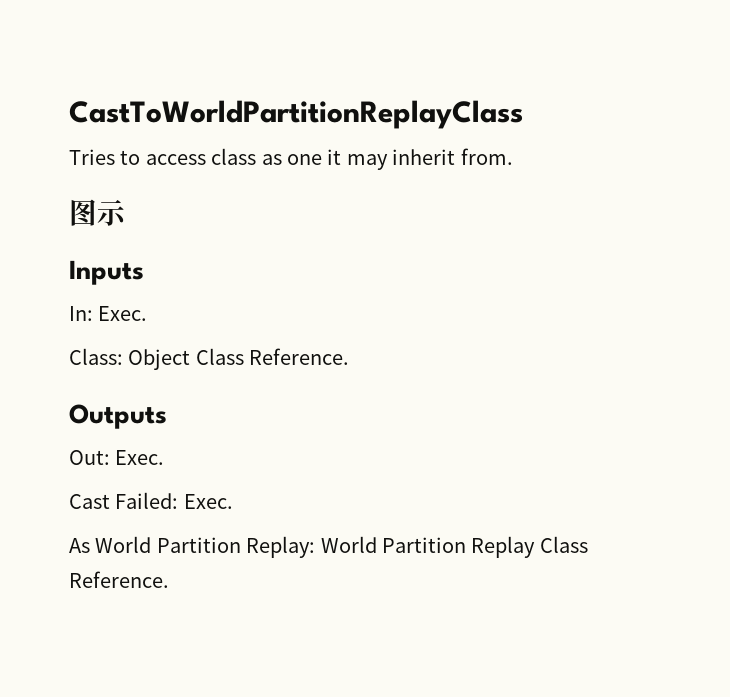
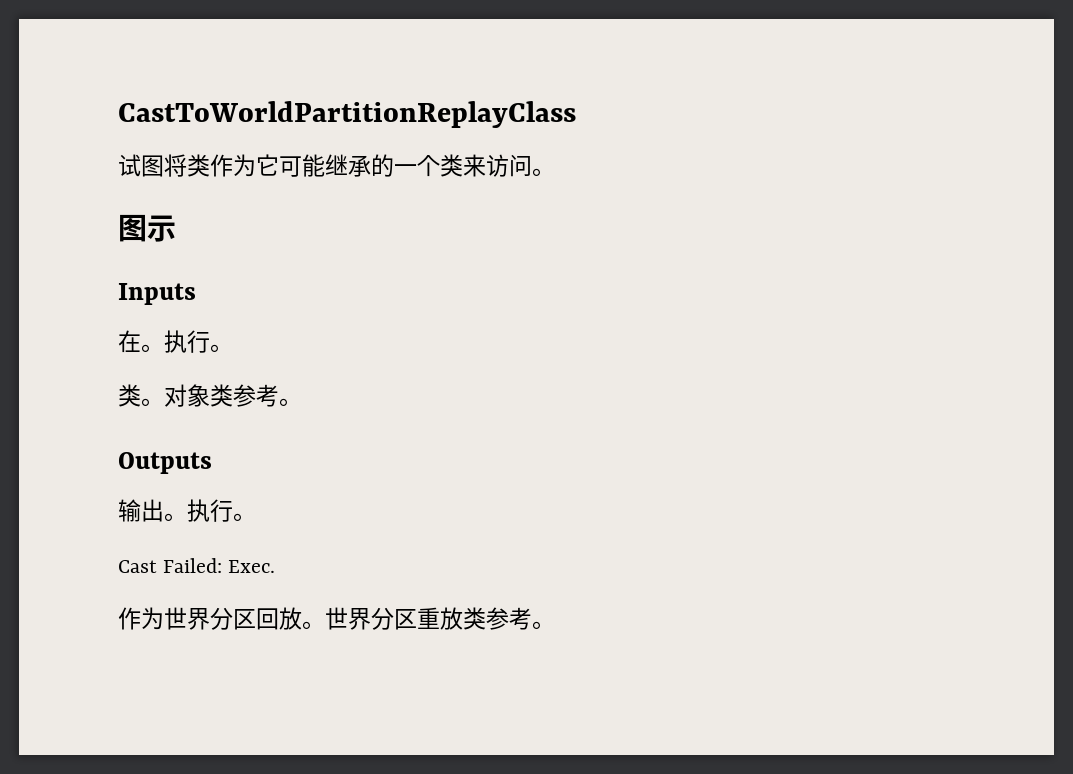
[69,148,513,170] [69,199,127,226] [69,260,144,285] [69,306,148,321] [69,348,350,370] [69,404,167,429] [69,450,165,465] [69,492,233,509] [69,536,588,558] [69,571,169,588] Tries to access class as one it may inherit from. // 图示 // Inputs // In: Exec. // Class: Object Class Reference. // Outputs // Out: Exec. // Cast Failed: Exec. // As World Partition Replay: World Partition Replay Class Reference. -> [118,154,555,177] [118,214,176,242] [118,283,196,305] [118,330,233,353] [118,384,302,407] [118,452,212,474] [118,499,256,522] [118,558,276,573] [118,607,555,630] 试图将类作为它可能继承的一个类来访问。 // 图示 // Inputs // 在。执行。 // 类。对象类参考。 // Outputs // 输出。执行。 // Cast Failed: Exec. // 作为世界分区回放。世界分区重放类参考。

